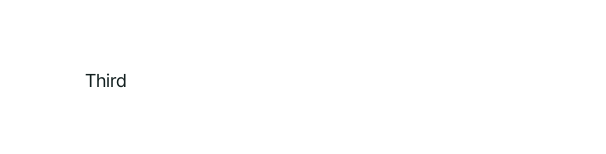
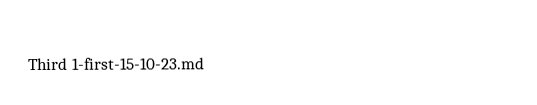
(127, 80) none -> [71,57,205,70] 1-first-15-10-23.md

